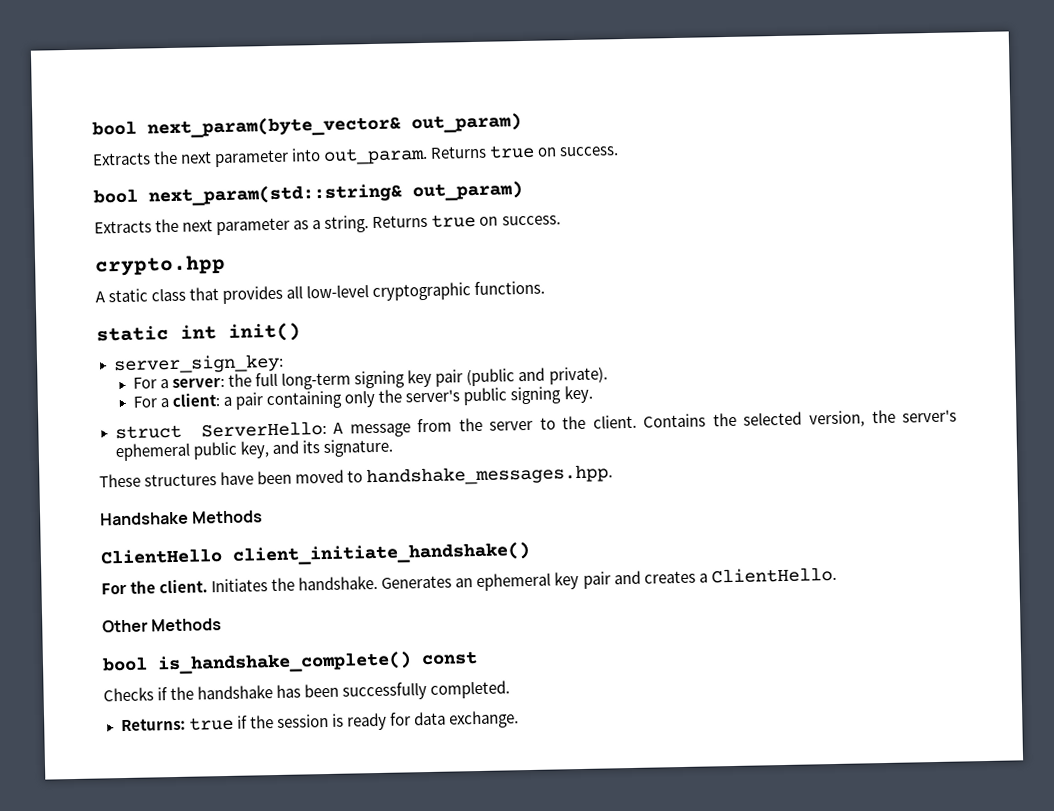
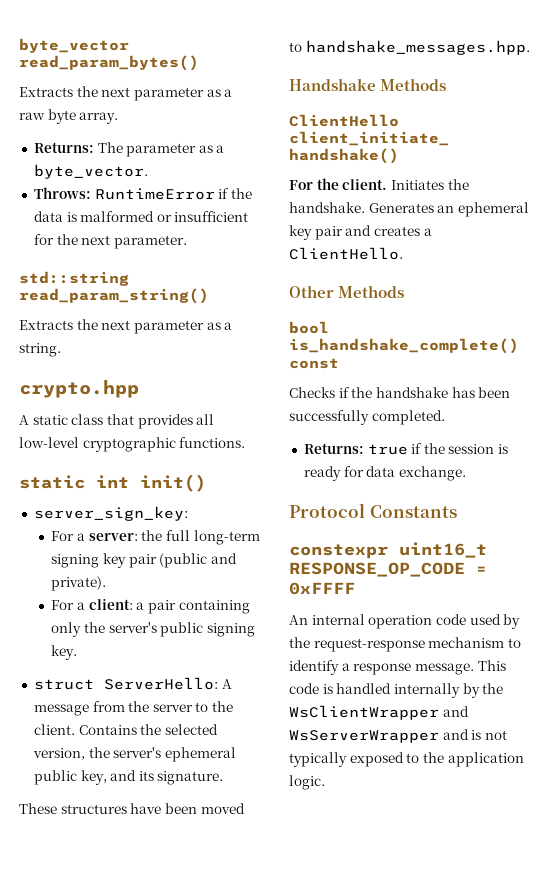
[92,113,522,139] [92,144,620,168] [93,181,523,207] bool next_param(byte_vector& out_param) // Extracts the next parameter into out_param. Returns true on success. // bool next_param(std::string& out_param) -> [19,38,129,53] [19,55,199,71] [19,86,233,101] [19,109,119,124] [33,142,225,157] [33,164,148,179] [33,187,252,200] [33,211,249,222] [33,234,187,249] [19,271,129,286] [19,288,209,304] byte_vector read_param_bytes() // Extracts the next parameter as a raw byte array. // Returns: The parameter as a byte_vector. // Throws: RuntimeError if the data is malformed or insufficient for the next parameter. // std::string read_param_string()
[372,213,561,229] Returns true on success. -> (61, 350) none
(519, 719) none -> [289,503,457,518] [289,542,487,559] [289,562,487,577] [289,582,355,595] [289,614,521,629] [289,637,521,652] [289,660,506,675] [289,683,504,698] [289,705,469,720] [289,729,507,743] [289,752,524,767] [289,775,325,790] // Protocol Constants // constexpr uint16_t RESPONSE_OP_CODE = 0xFFFF // An internal operation code used by the request-response mechanism to identify a response message. This code is handled internally by the WsClientWrapper and WsServerWrapper and is not typically exposed to the application logic.

